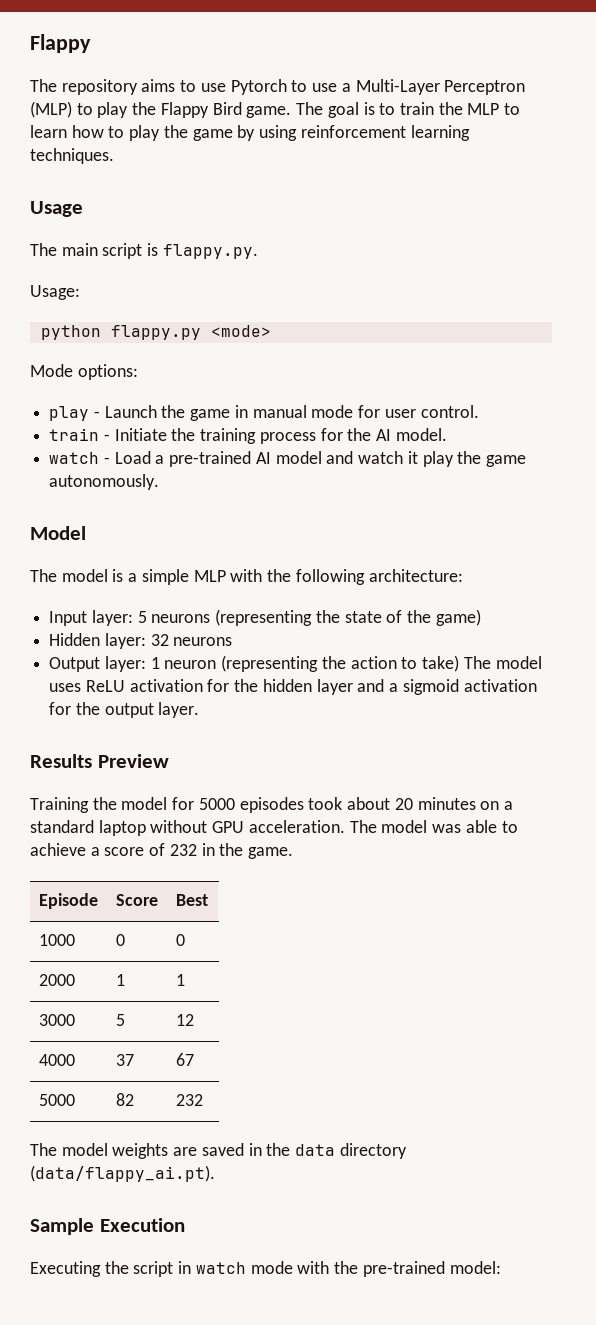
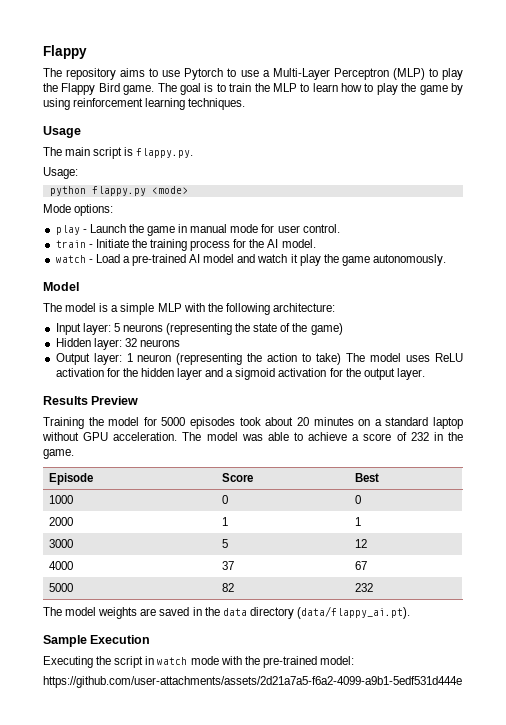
(501, 1267) none -> [43,676,462,688] // https://github.com/user-attachments/assets/2d21a7a5-f6a2-4099-a9b1-5edf531d444e

